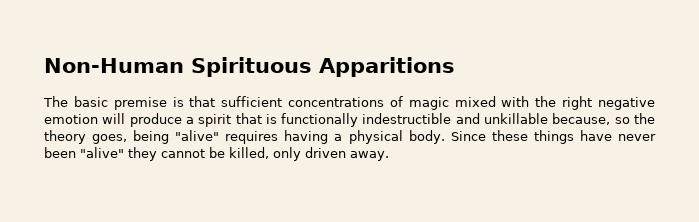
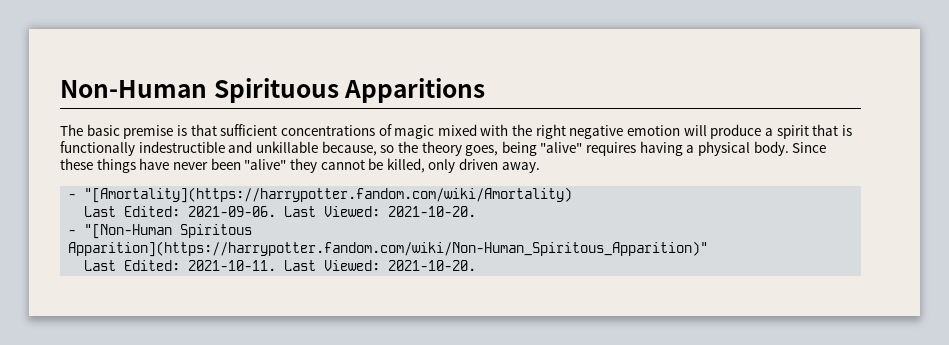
(389, 156) none -> [68,187,573,203] [84,206,477,217] [68,224,253,239] [68,241,709,257] [84,260,477,271] // - "[Amortality](https://harrypotter.fandom.com/wiki/Amortality) // Last Edited: 2021-09-06. Last Viewed: 2021-10-20. // - "[Non-Human Spiritous Apparition](https://harrypotter.fandom.com/wiki/Non-Human_Spiritous_Apparition)" // Last Edited: 2021-10-11. Last Viewed: 2021-10-20.

